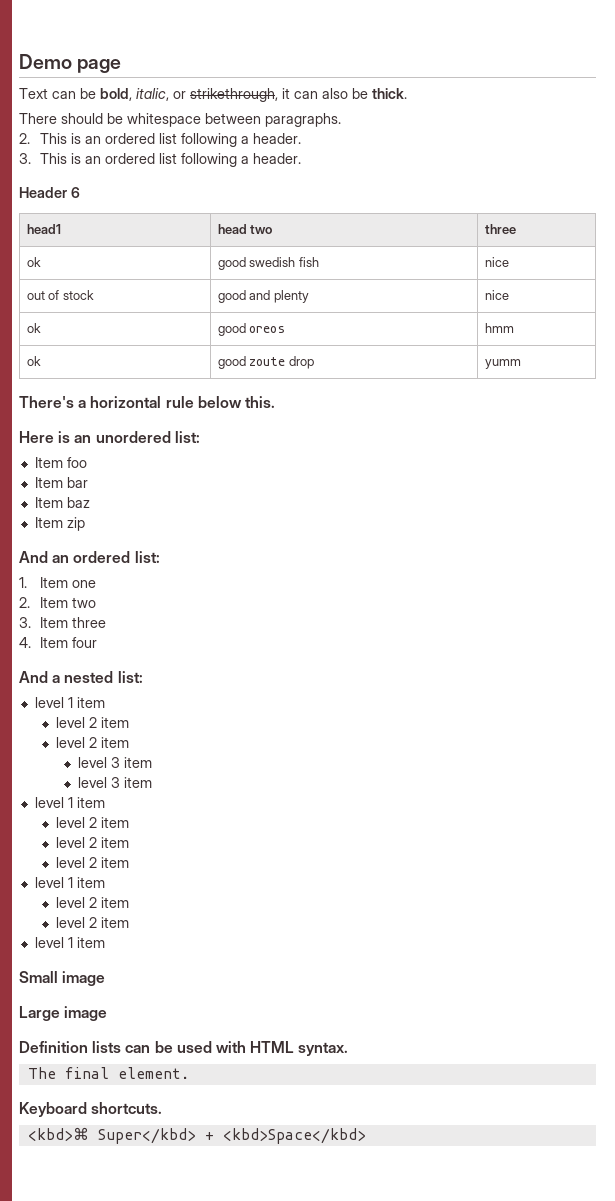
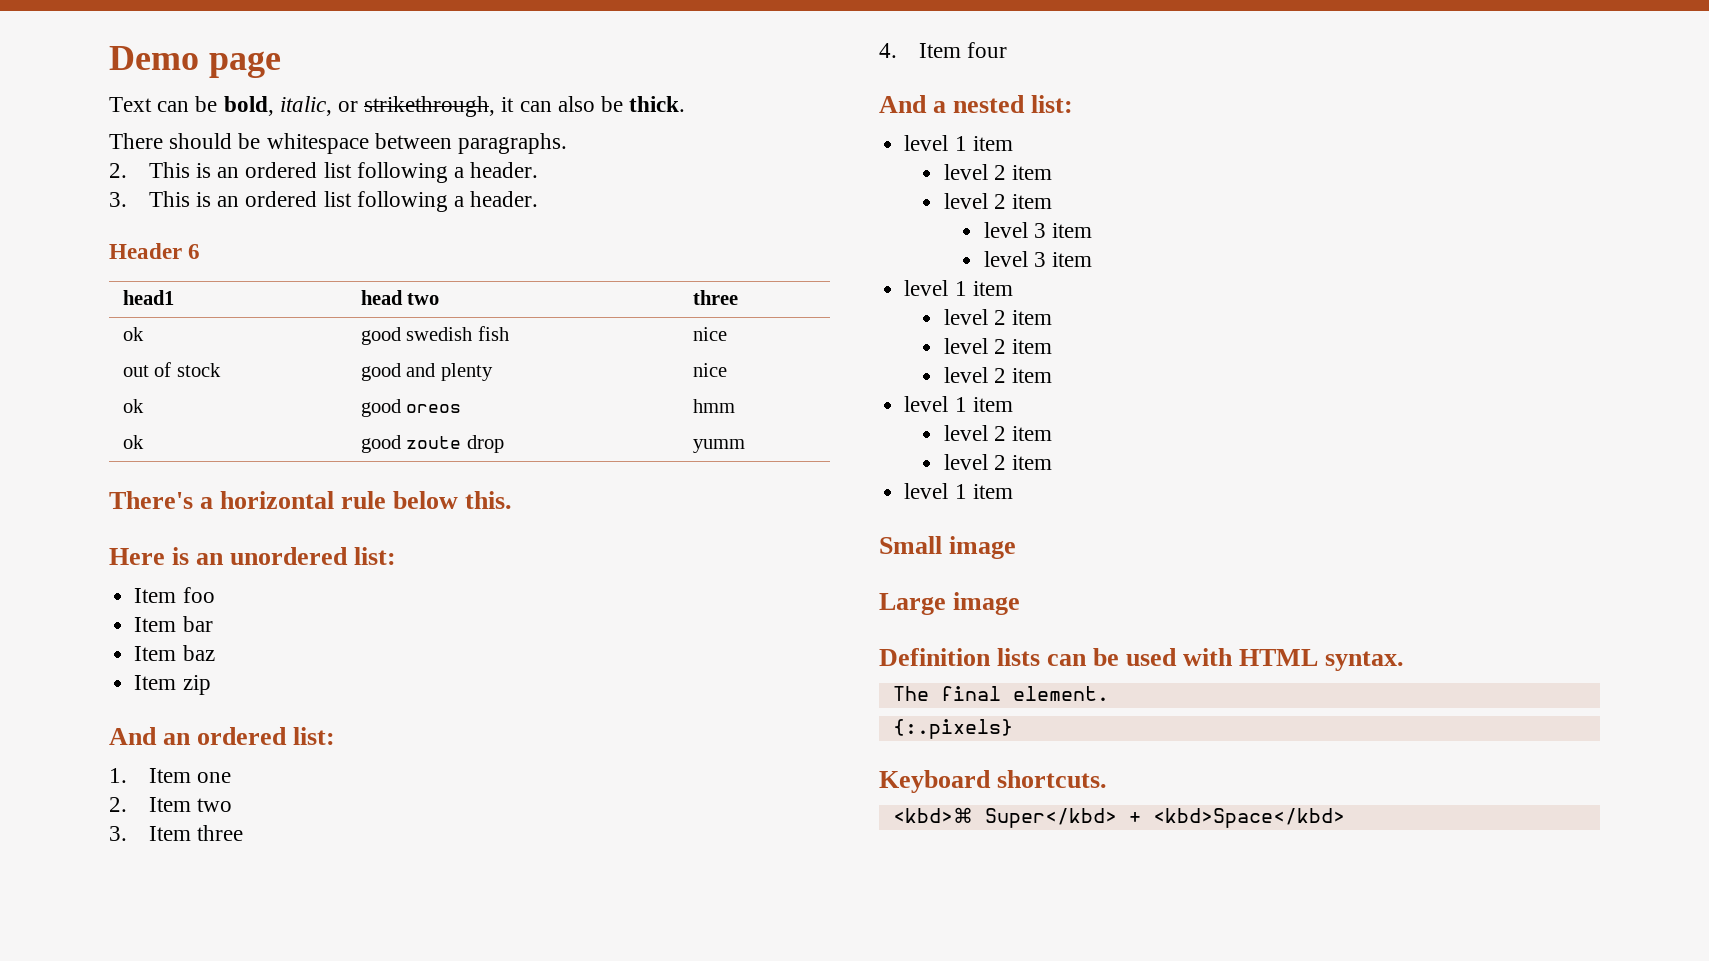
(189, 1073) none -> [892,719,1013,739] // {:.pixels}

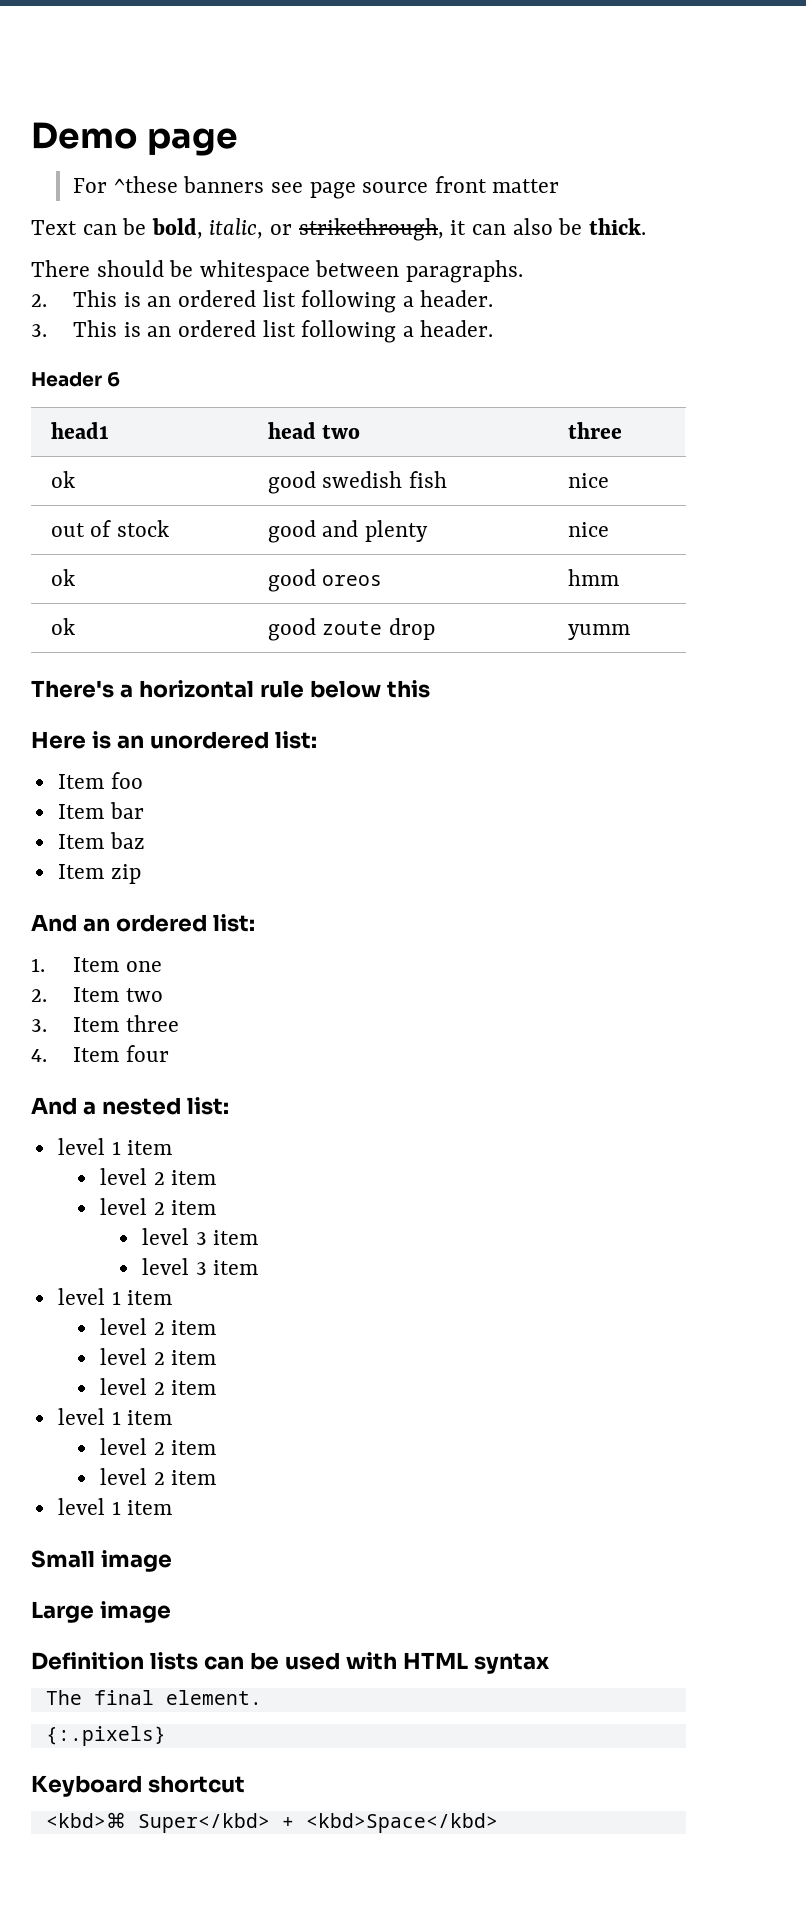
(281, 64) none -> [73,176,560,199] // For ^these banners see page source front matter
[465,491,513,509] this. -> [386,680,430,698] this
[1325,651,1405,671] syntax. -> [473,1653,550,1674] syntax
[997,770,1108,788] shortcuts. -> [147,1775,245,1793] shortcut

